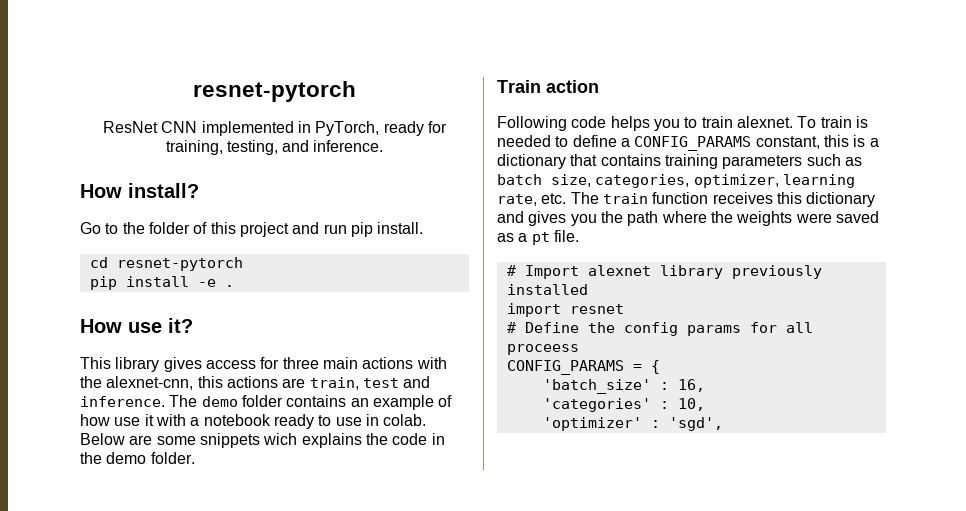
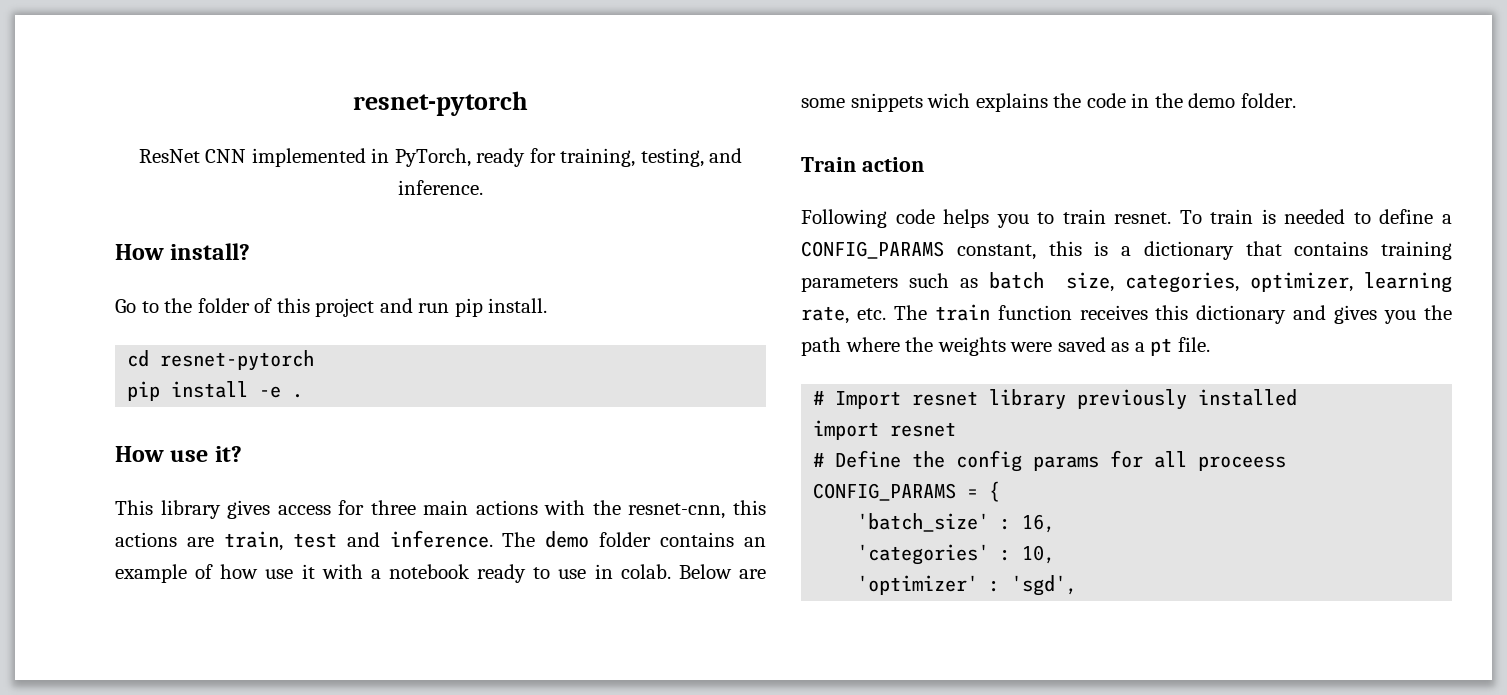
[106,376,194,390] alexnet-cnn, -> [628,503,726,519] resnet-cnn,
[736,116,793,128] alexnet. -> [1114,212,1172,224] resnet.
[587,265,651,276] alexnet -> [912,391,979,406] resnet

